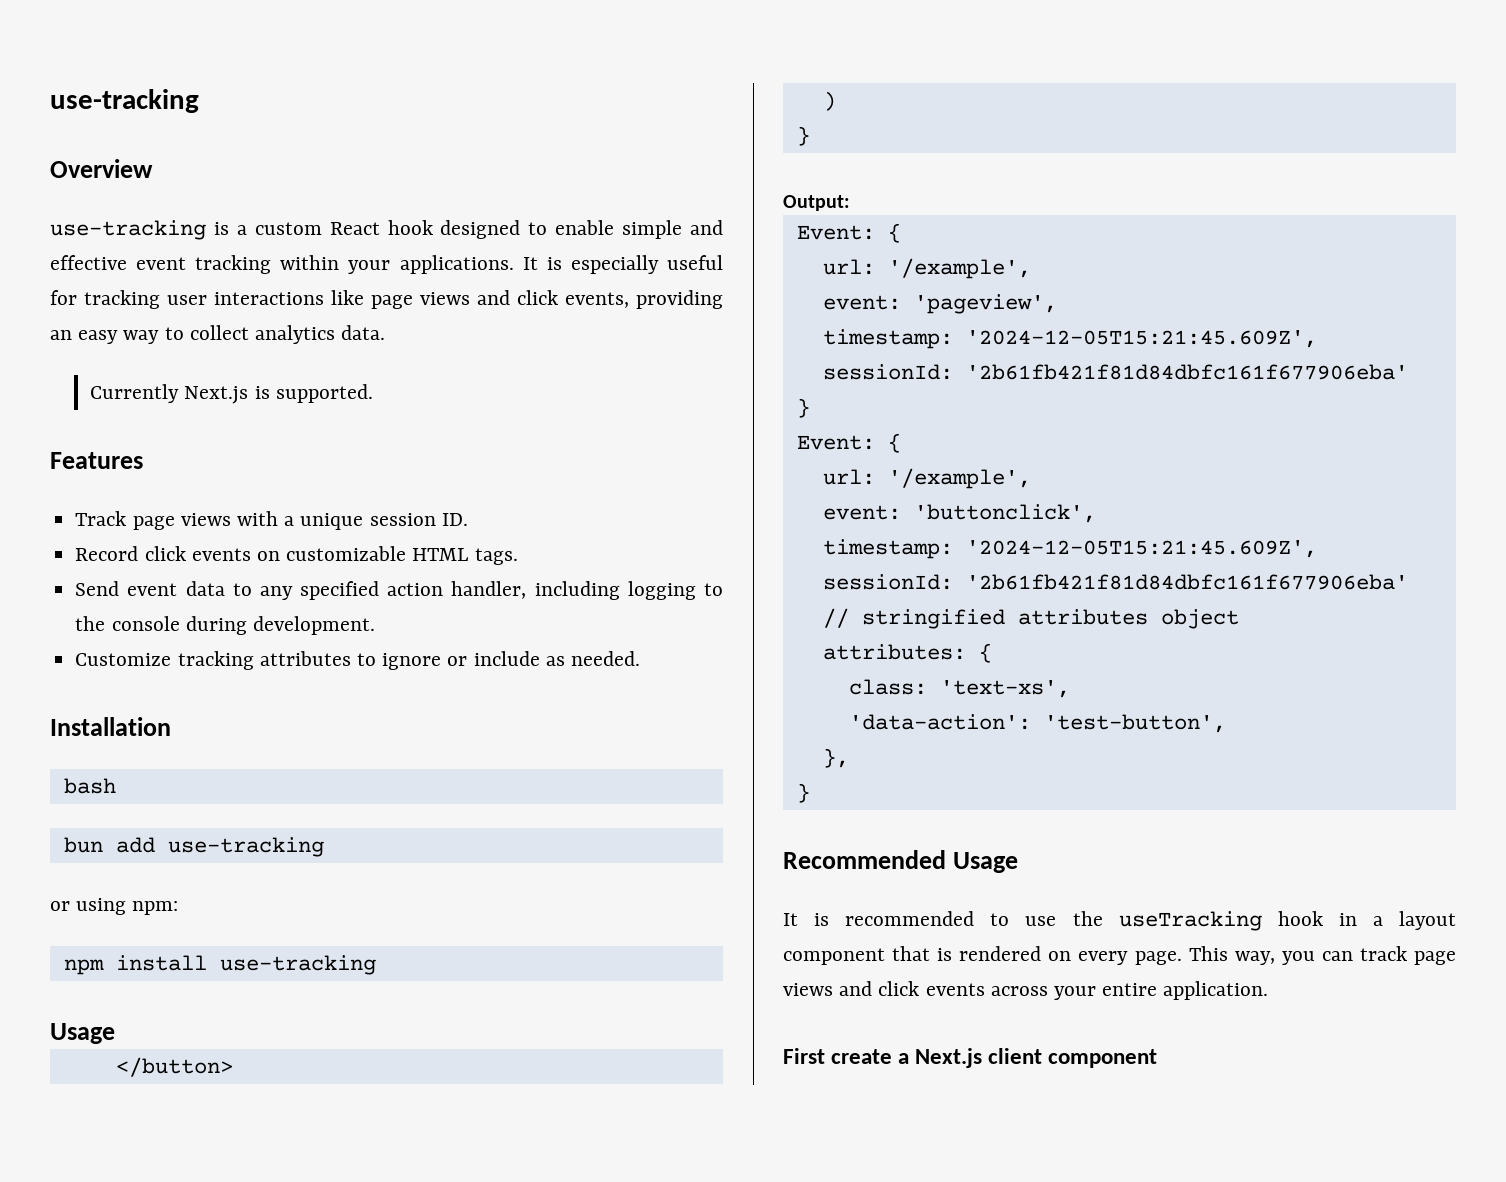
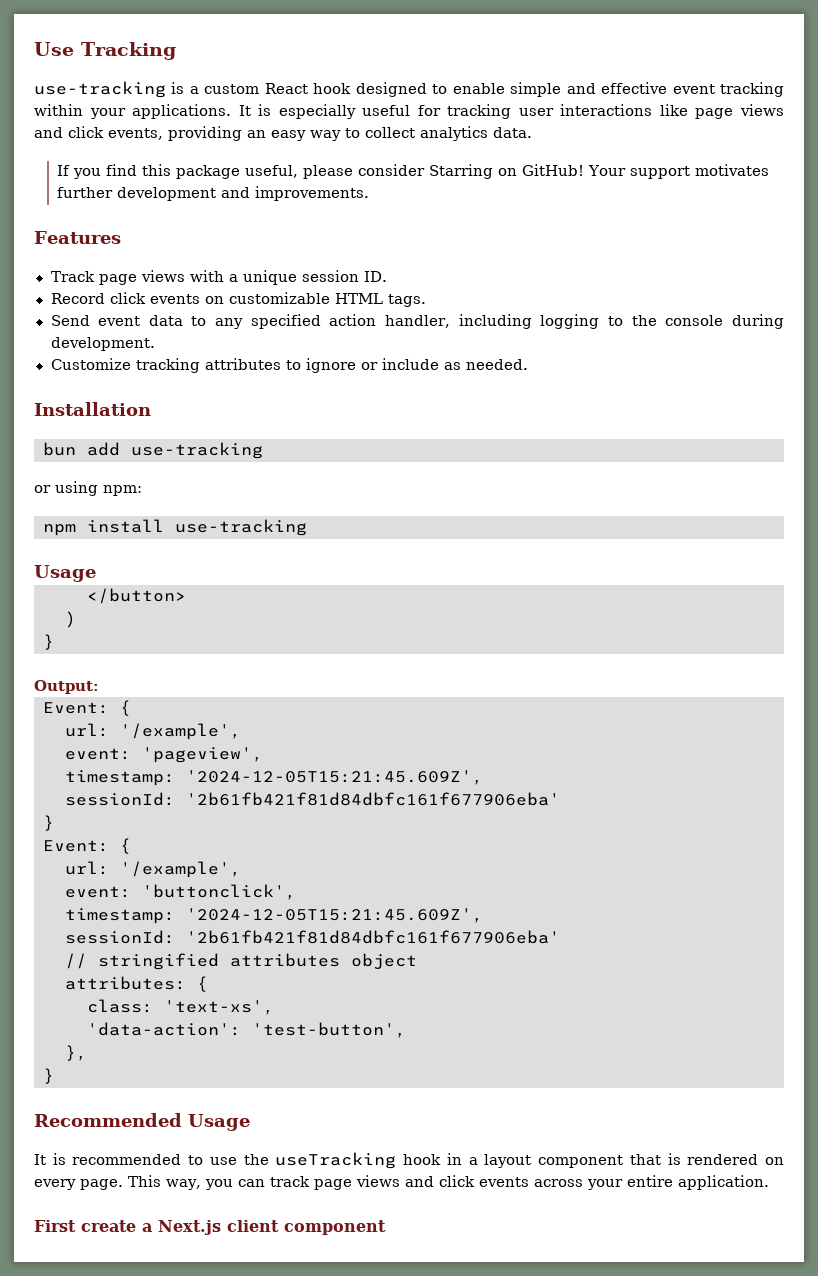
[50,89,199,113] [50,159,153,178] use-tracking // Overview -> [34,42,176,60] Use Tracking
[90,384,373,404] Currently Next.js is supported. -> [57,164,770,179] [57,186,370,201] If you find this package useful, please consider Starring on GitHub! Your support motivates further development and improvements.
[63,778,116,794] // bash -> (151, 409) none

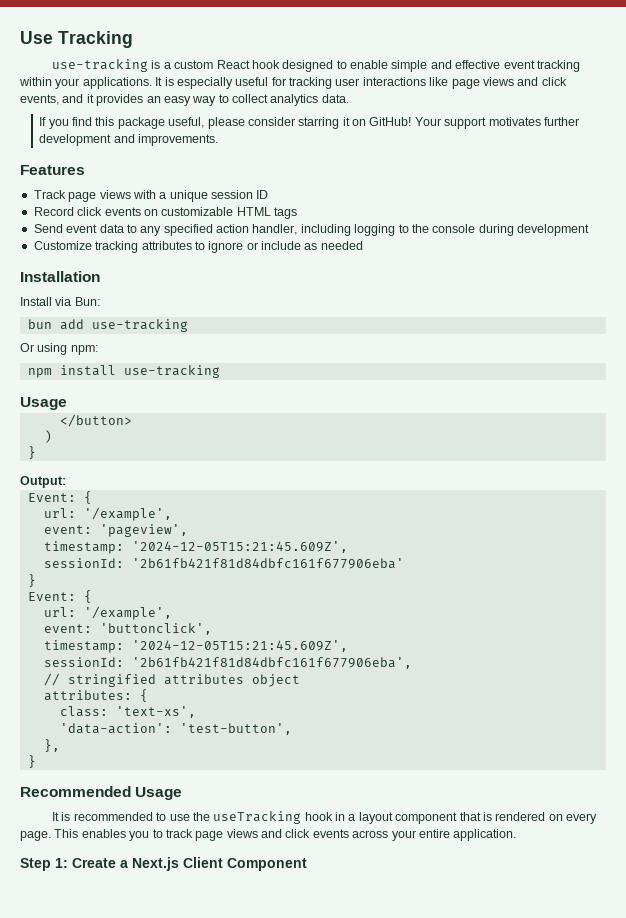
[168,126,242,141] providing -> [62,94,144,106] and it provides
[429,164,494,179] Starring -> [298,117,350,129] starring it
[363,271,387,282] ID. -> [256,190,269,199] ID
[387,294,426,307] tags. -> [274,207,297,219] tags
[50,337,155,351] development. -> [517,224,589,236] development
[465,359,528,370] needed. -> [320,241,363,250] needed
(151, 409) none -> [20,297,100,306] // Install via Bun:
[34,485,51,493] or -> [20,343,34,352] Or
[186,930,560,944] '2b61fb421f81d84dbfc161f677906eba' -> [131,657,412,669] '2b61fb421f81d84dbfc161f677906eba',
[166,1179,265,1190] way, you can -> [81,829,163,841] enables you to
[34,1220,386,1235] First create a Next.js client component -> [20,857,307,871] Step 1: Create a Next.js Client Component

